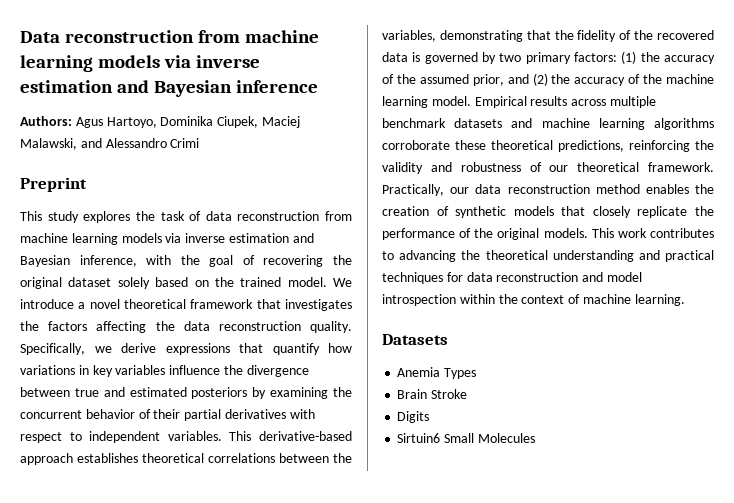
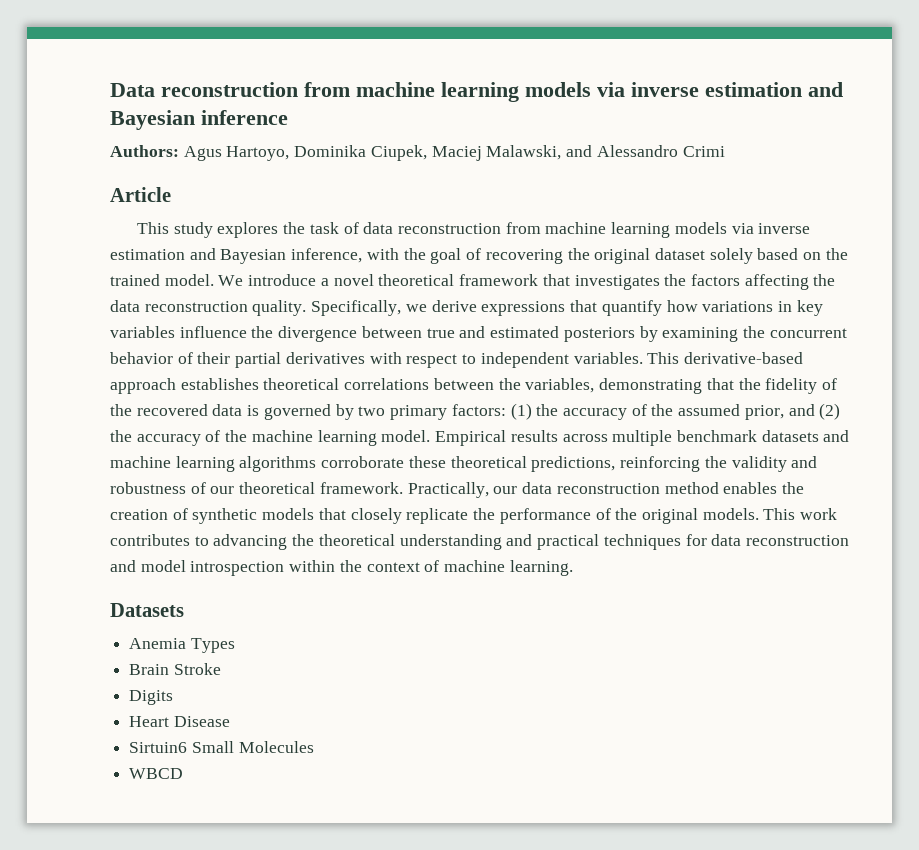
[20,177,87,192] Preprint -> [110,187,171,202] Article
(430, 417) none -> [129,716,230,727] // Heart Disease
(535, 438) none -> [129,768,184,779] // WBCD

